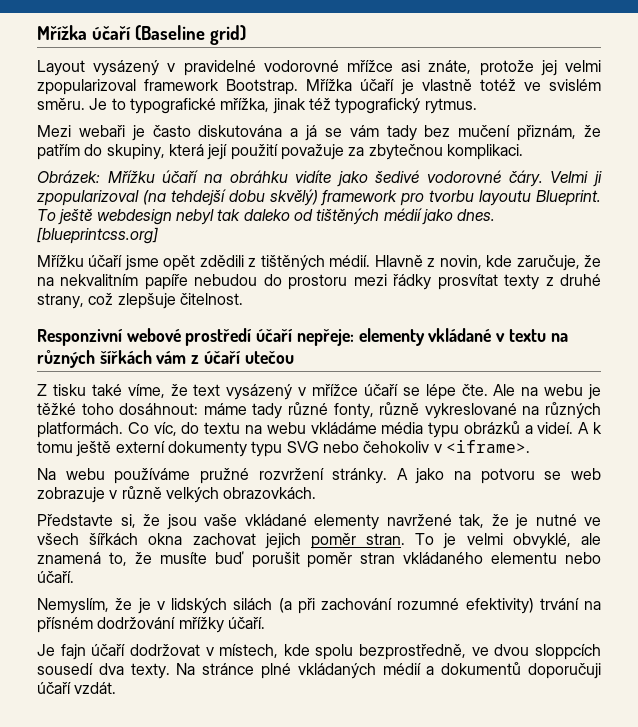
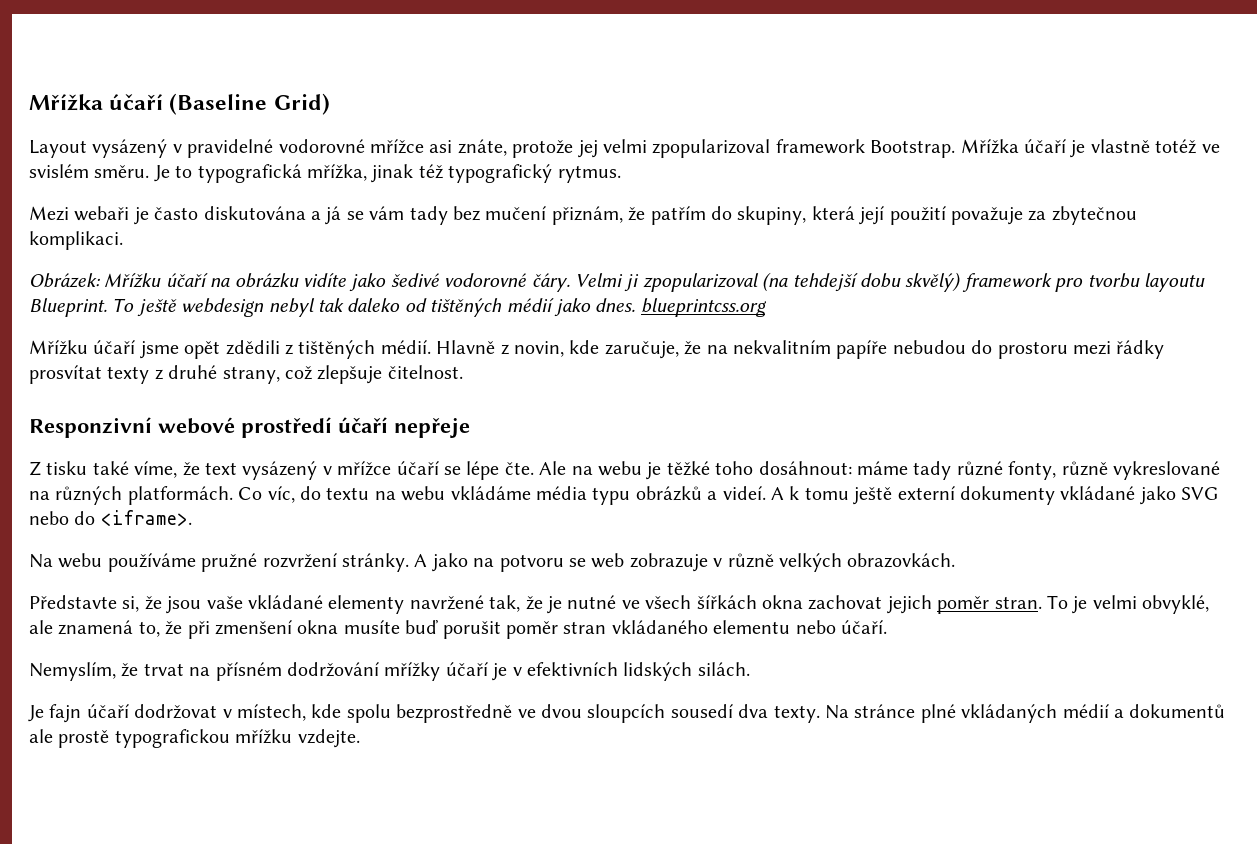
[209,25,246,45] grid) -> [273,93,330,115] Grid)
[129,98,216,114] typografické -> [197,164,302,183] typografická
[229,170,288,183] obráhku -> [234,273,299,288] obrázku
[37,227,158,244] [blueprintcss.org] -> [640,298,767,317] blueprintcss.org
[296,328,568,346] [37,350,294,368] nepřeje: elementy vkládané v textu na různých šířkách vám z účaří utečou -> [394,417,470,438] nepřeje
[251,441,442,457] typu SVG nebo čehokoliv v -> [1060,486,1219,505] [29,511,96,525] vkládané jako SVG nebo do
(152, 558) none -> [187,620,339,639] při zmenšení okna
[137,598,601,614] [37,617,265,633] je v lidských silách (a při zachování rozumné efektivity) trvání na přísném dodržování mřížky účaří. -> [143,662,750,681] trvat na přísném dodržování mřížky účaří je v efektivních lidských silách.
[359,644,467,660] bezprostředně, -> [396,704,513,723] bezprostředně
[535,644,601,660] sloppcích -> [587,704,666,723] sloupcích
[528,663,602,679] [37,682,117,694] doporučuji účaří vzdát. -> [29,729,360,748] ale prostě typografickou mřížku vzdejte.

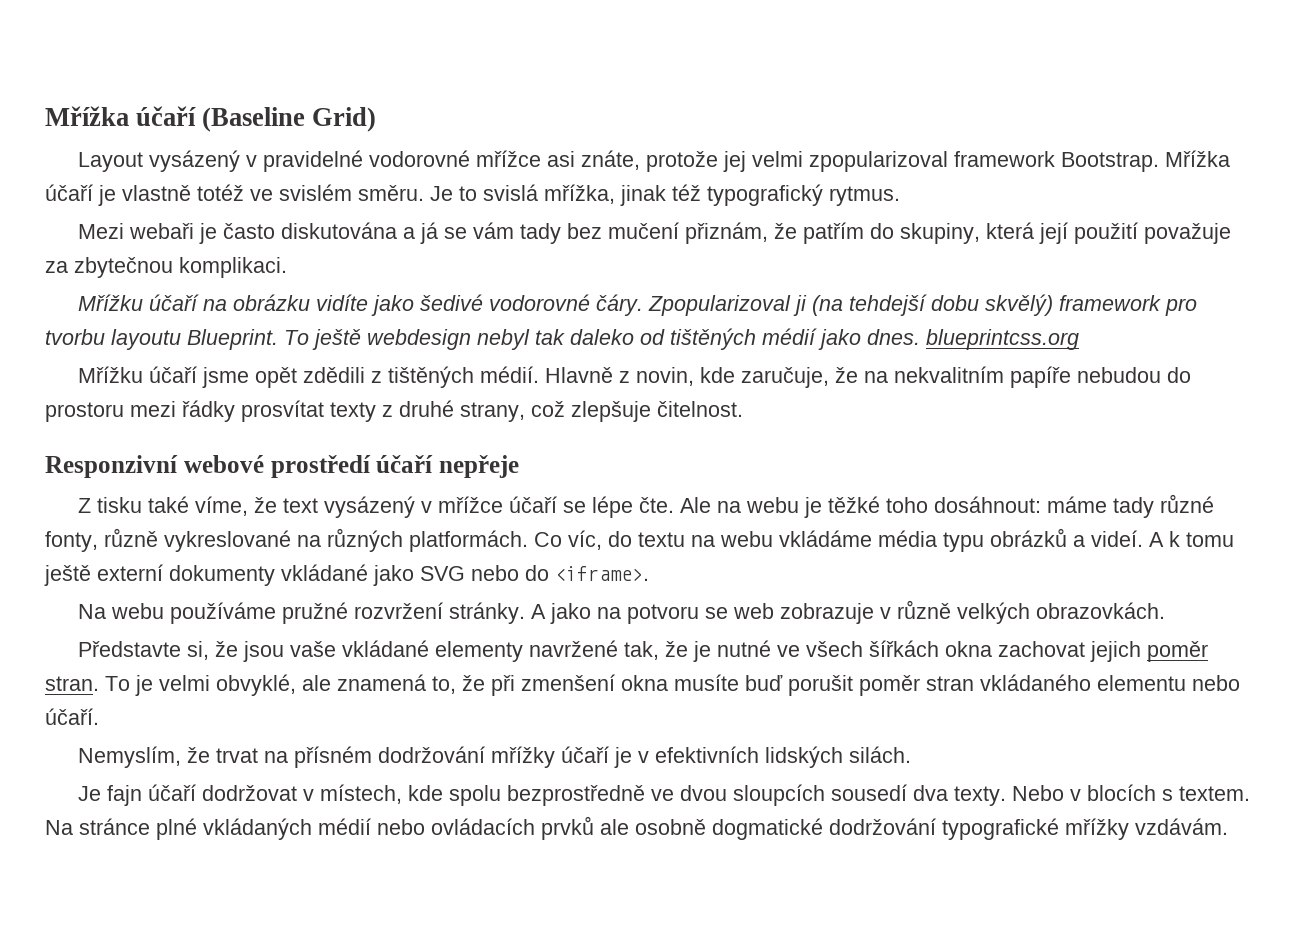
[197,164,302,183] typografická -> [483,184,538,201] svislá
[29,273,100,288] Obrázek: -> (287, 267) none
[574,273,759,292] Velmi ji zpopularizoval -> [648,295,808,316] Zpopularizoval ji
(820, 714) none -> [1012,784,1251,801] Nebo v blocích s textem.
[1114,704,1226,718] [29,729,360,748] a dokumentů ale prostě typografickou mřížku vzdejte. -> [377,816,1228,840] nebo ovládacích prvků ale osobně dogmatické dodržování typografické mřížky vzdávám.

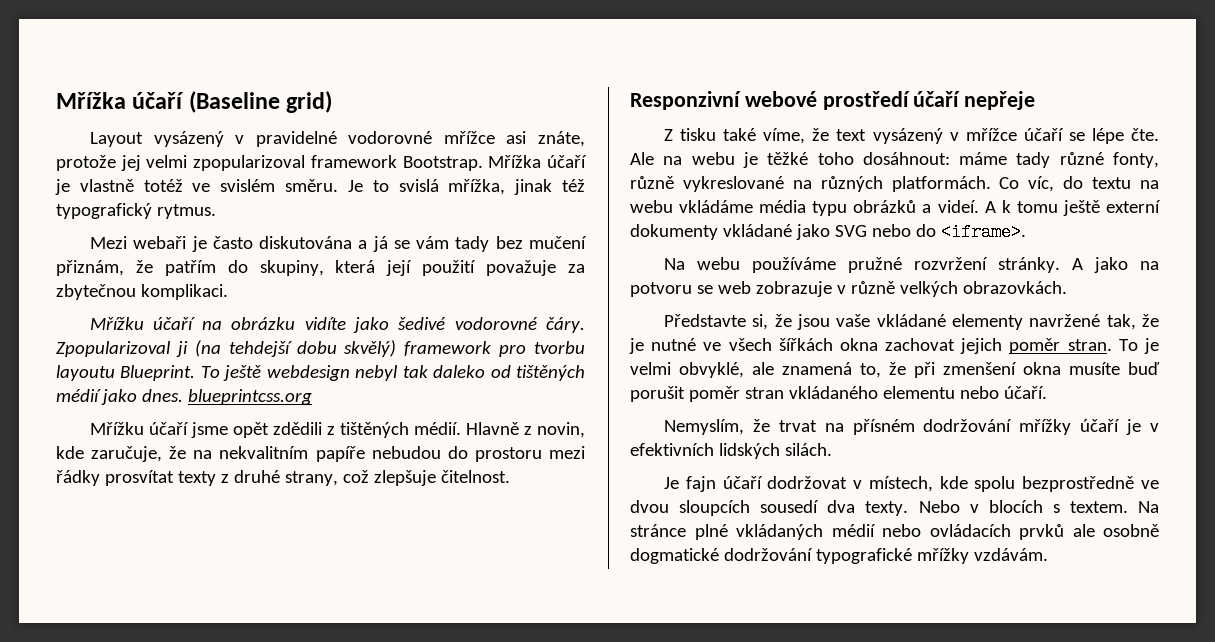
[312,107,377,132] Grid) -> [286,91,333,113] grid)

